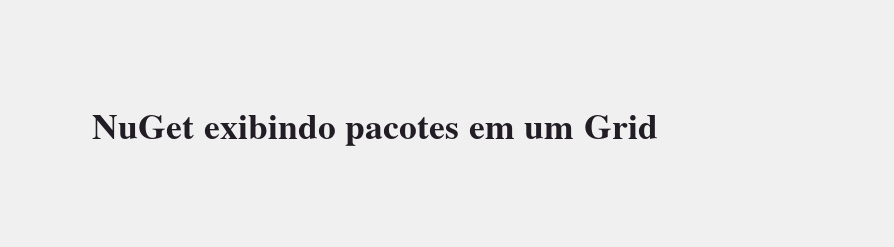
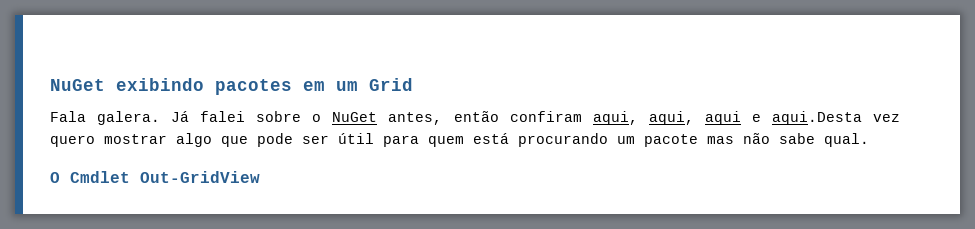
(658, 127) none -> [50,111,901,125] [50,133,869,147] [50,171,260,183] // Fala galera. Já falei sobre o NuGet antes, então confiram aqui, aqui, aqui e aqui.Desta vez quero mostrar algo que pode ser útil para quem está procurando um pacote mas não sabe qual. // O Cmdlet Out-GridView

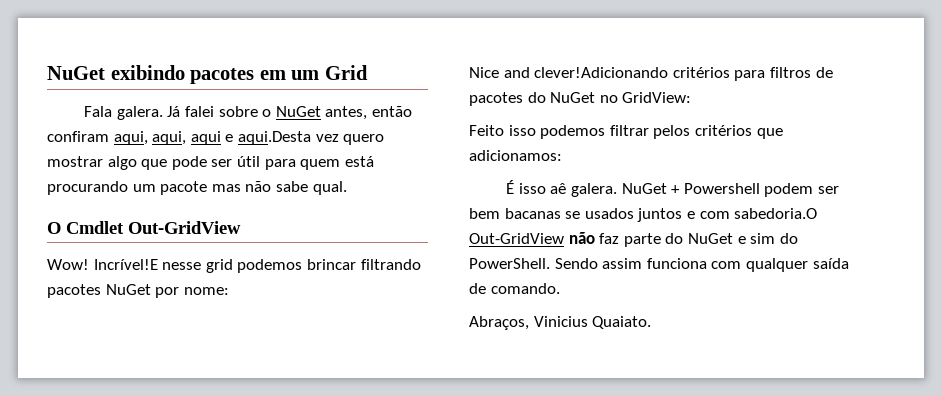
(260, 177) none -> [47,259,421,273] [47,284,229,298] [469,67,833,81] [469,92,692,106] [469,125,783,139] [469,150,562,161] [506,180,839,197] [469,208,818,222] [469,232,798,247] [469,258,849,272] [469,283,560,294] [469,316,652,330] // Wow! Incrível!E nesse grid podemos brincar filtrando pacotes NuGet por nome: // Nice and clever!Adicionando critérios para filtros de pacotes do NuGet no GridView: // Feito isso podemos filtrar pelos critérios que adicionamos: // É isso aê galera. NuGet + Powershell podem ser bem bacanas se usados juntos e com sabedoria.O Out-GridView não faz parte do NuGet e sim do PowerShell. Sendo assim funciona com qualquer saída de comando. // Abraços, Vinicius Quaiato.

